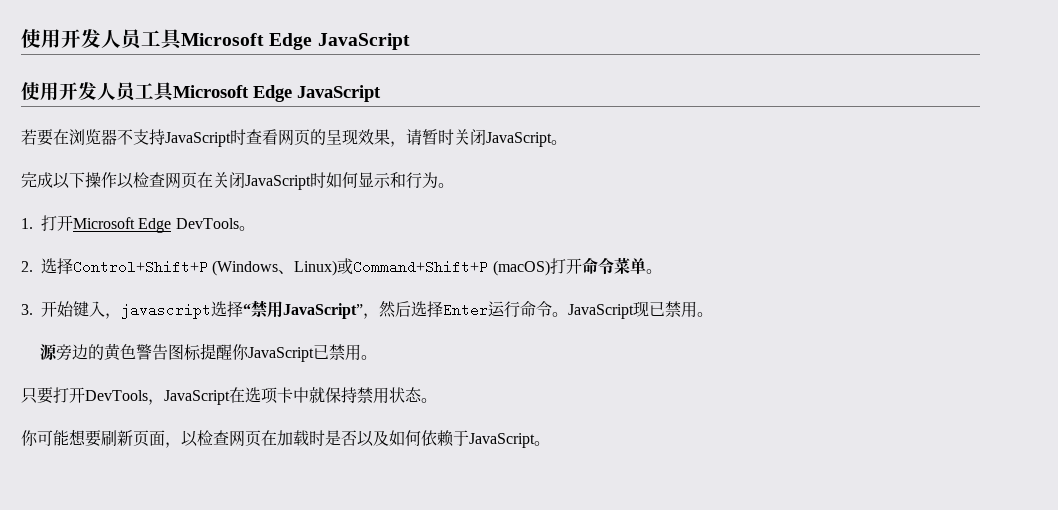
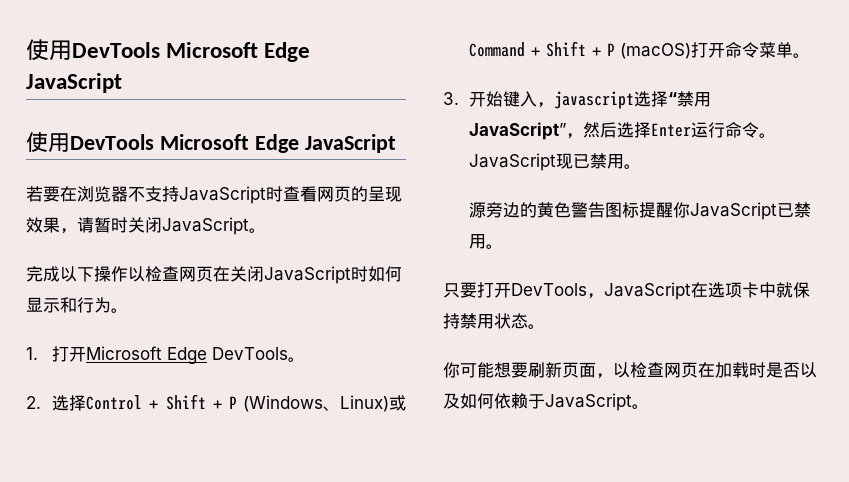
[21,29,183,50] 使用开发人员工具 -> [26,39,160,61] 使用DevTools
[59,82,175,102] 开发人员工具 -> [70,134,154,150] DevTools
[73,258,489,276] Control+Shift+P (Windows、Linux)或Command+Shift+P -> [86,394,406,412] [469,41,616,57] Control + Shift + P (Windows、Linux)或Command + Shift + P

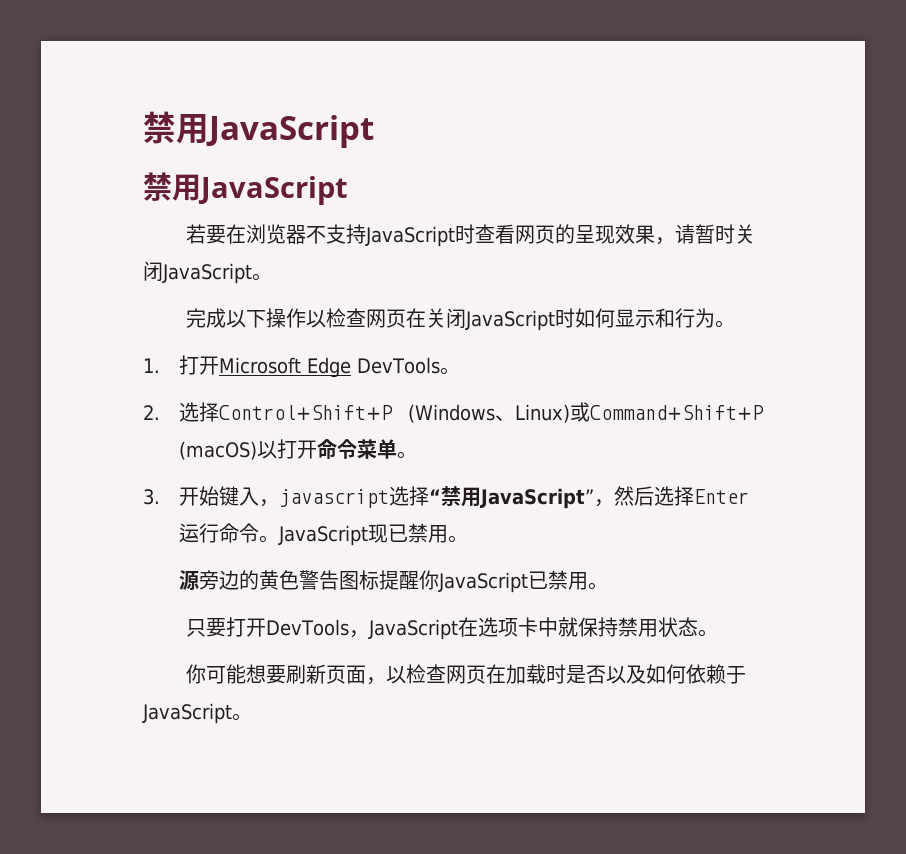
[26,39,311,62] [26,73,122,93] [26,132,299,153] 使用DevTools Microsoft Edge JavaScript // 使用DevTools Microsoft Edge -> [143,111,374,148] [143,172,201,201] 禁用JavaScript // 禁用
[86,394,406,412] [469,41,692,59] Control + Shift + P (Windows、Linux)或Command + Shift + P (macOS) -> [219,402,764,423] [179,441,278,460] Control+Shift+P (Windows、Linux)或Command+Shift+P (macOS)以

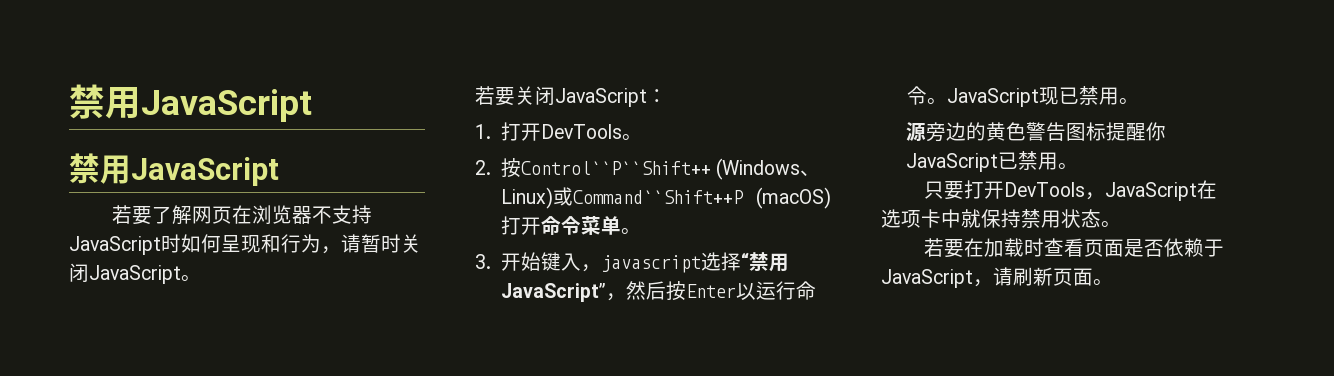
(226, 234) none -> [152,205,233,225] 了解网页
[474,224,655,244] 查看网页的呈现效果 -> [181,234,321,253] 如何呈现和行为
[185,308,735,331] 完成以下操作以检查网页在关闭JavaScript时如何显示和行为。 -> [475,86,667,107] 若要关闭JavaScript：
[219,357,352,378] Microsoft Edge -> (541, 132) none
[179,402,394,422] 选择Control+Shift+P -> [500,158,711,178] 按Control``P``Shift++
[590,405,764,420] [179,441,278,460] Command+Shift+P (macOS)以 -> [572,187,831,209] Command``Shift++P (macOS)
[654,486,750,506] 选择Enter -> [665,281,756,301] 按Enter以
[185,664,746,685] [142,703,232,724] 你可能想要刷新页面，以检查网页在加载时是否以及如何依赖于JavaScript -> [924,238,1225,258] [881,267,1093,288] 若要在加载时查看页面是否依赖于JavaScript，请刷新页面

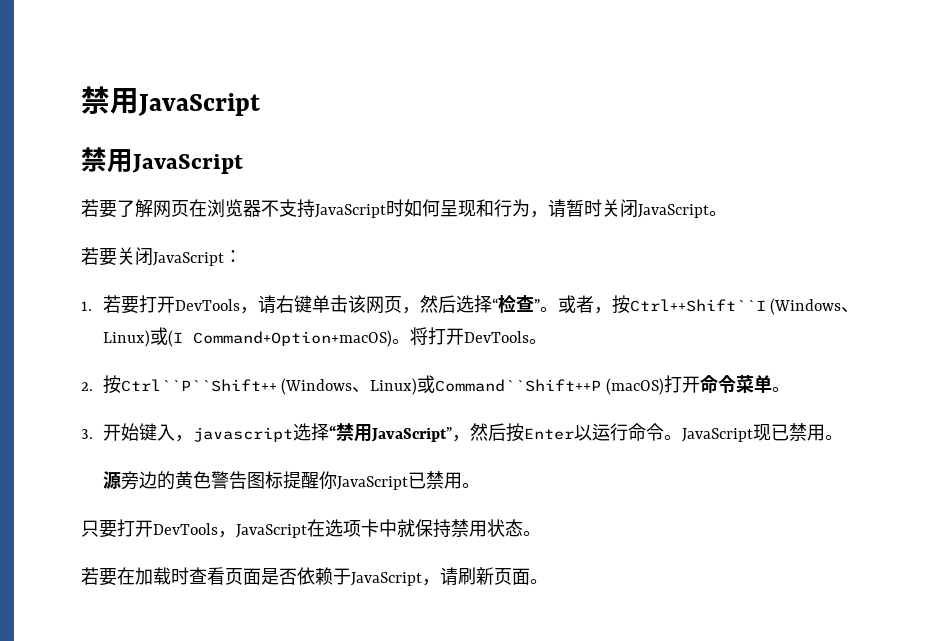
(491, 131) none -> [102,294,860,315] [102,327,428,347] 若要打开DevTools，请右键单击该网页，然后选择“检查”。或者，按Ctrl++Shift``I (Windows、Linux)或(I Command+Option+macOS)。将
[520,161,711,175] Control``P``Shift++ -> [120,379,277,392] Ctrl``P``Shift++

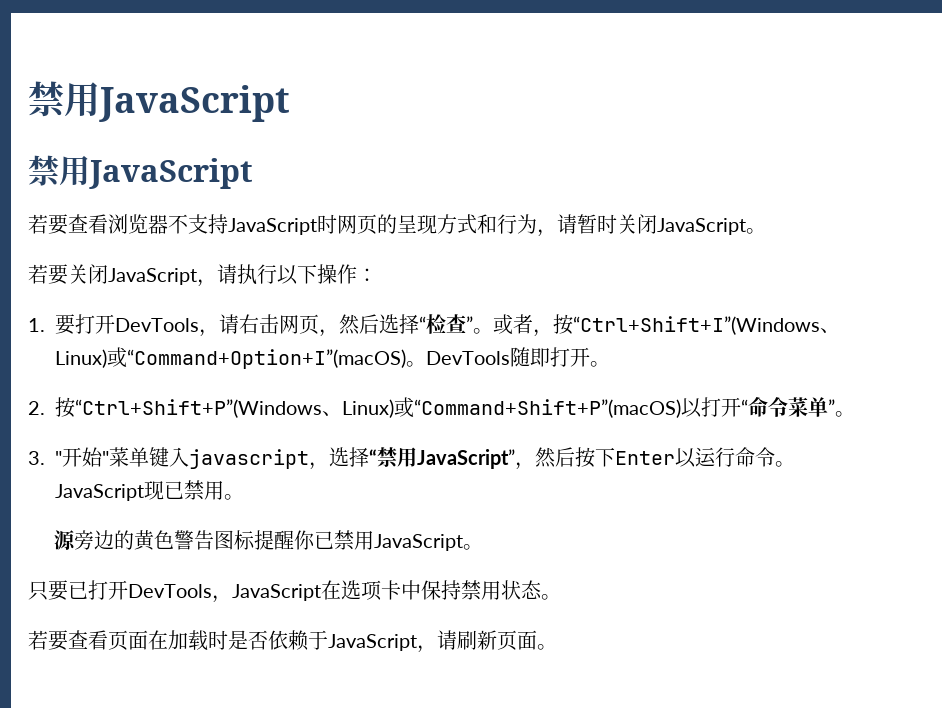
[117,199,207,218] 了解网页在 -> [68,214,108,234] 查看
[404,199,476,217] 如何呈现 -> [337,214,477,234] 网页的呈现方式
(224, 259) none -> [197,264,357,287] ，请执行以下操作
[102,295,121,313] 若 -> (45, 325) none
[293,295,366,313] 键单击该 -> [259,314,279,334] 击
[629,298,860,315] [102,327,547,347] [81,375,701,395] Ctrl++Shift``I (Windows、Linux)或(I Command+Option+macOS)。将打开DevTools。 // 2.按Ctrl``P``Shift++ (Windows、Linux)或Command``Shift++P (macOS)打开 -> [573,316,840,335] [55,347,610,369] [28,397,748,418] “Ctrl+Shift+I”(Windows、Linux)或“Command+Option+I”(macOS)。DevTools随即打开。 // 2.按“Ctrl+Shift+P”(Windows、Linux)或“Command+Shift+P”(macOS)以打开“
(773, 384) none -> [828,399,835,415] ”
[102,423,293,442] 开始键入，javascript -> [55,447,329,470] "开始"菜单键入javascript，
(524, 432) none -> [595,447,615,467] 下
[336,471,462,490] JavaScript已禁用 -> [313,530,463,551] 已禁用JavaScript
(117, 529) none -> [68,581,88,599] 已
[397,519,415,537] 就 -> (421, 590) none
[117,567,261,585] 在加载时查看页面 -> [68,630,228,651] 查看页面在加载时

